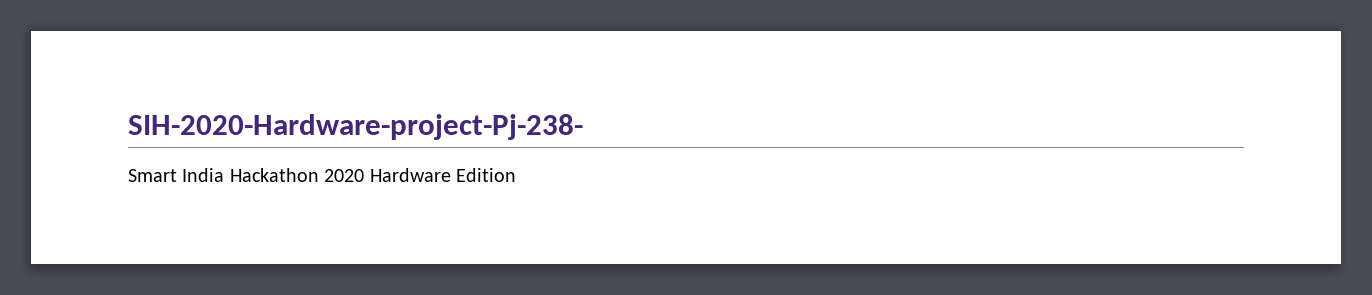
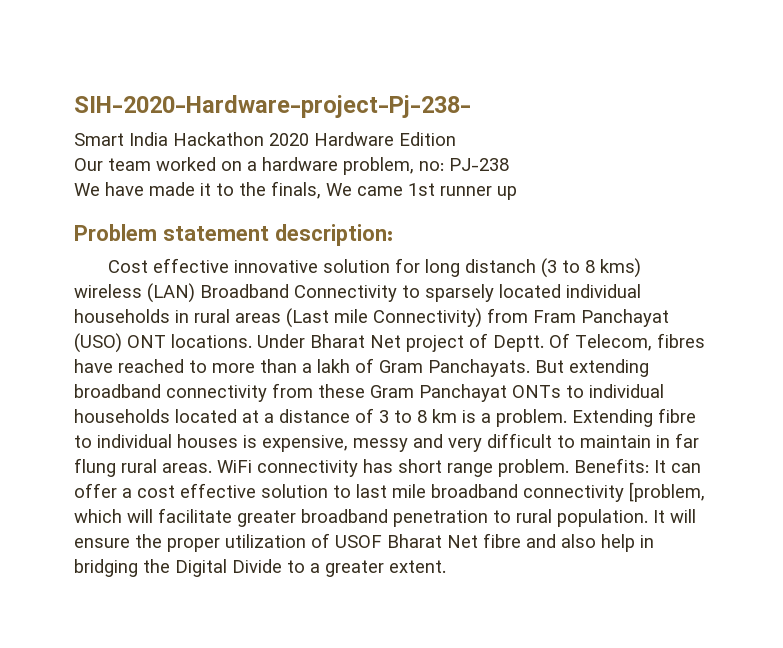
(516, 175) none -> [74,157,509,175] [74,181,517,200] [74,224,393,246] [107,258,641,278] [74,283,641,303] [74,308,669,328] [74,333,705,353] [74,358,649,377] [74,383,664,402] [74,408,696,427] [74,433,699,452] [74,458,701,477] [74,482,705,502] [74,508,696,527] [74,533,654,552] [74,559,446,577] // Our team worked on a hardware problem, no: PJ-238 // We have made it to the finals, We came 1st runner up // Problem statement description: // Cost effective innovative solution for long distanch (3 to 8 kms) wireless (LAN) Broadband Connectivity to sparsely located individual households in rural areas (Last mile Connectivity) from Fram Panchayat (USO) ONT locations. Under Bharat Net project of Deptt. Of Telecom, fibres have reached to more than a lakh of Gram Panchayats. But extending broadband connectivity from these Gram Panchayat ONTs to individual households located at a distance of 3 to 8 km is a problem. Extending fibre to individual houses is expensive, messy and very difficult to maintain in far flung rural areas. WiFi connectivity has short range problem. Benefits: It can offer a cost effective solution to last mile broadband connectivity [problem, which will facilitate greater broadband penetration to rural population. It will ensure the proper utilization of USOF Bharat Net fibre and also help in bridging the Digital Divide to a greater extent.

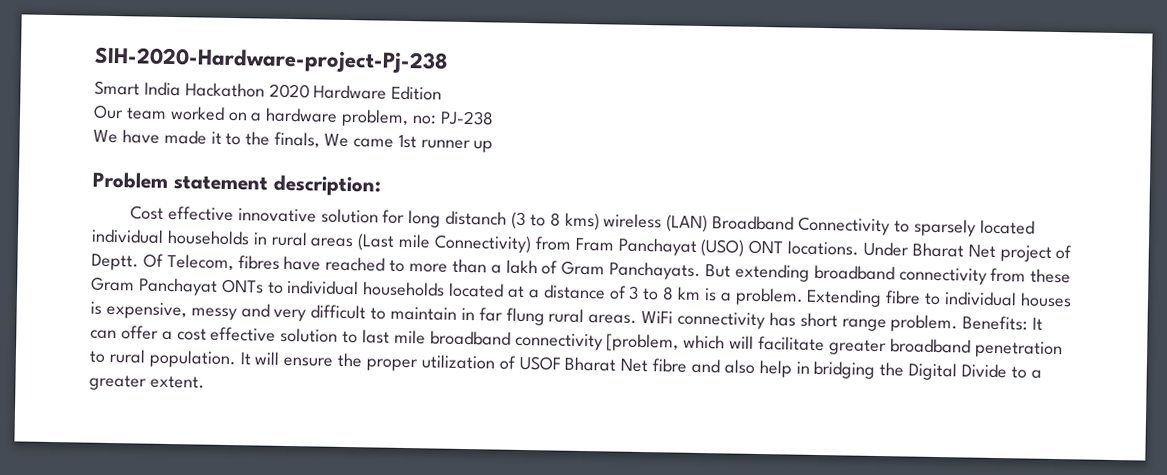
[74,95,471,118] SIH-2020-Hardware-project-Pj-238- -> [94,46,449,74] SIH-2020-Hardware-project-Pj-238

